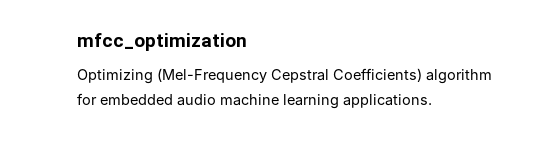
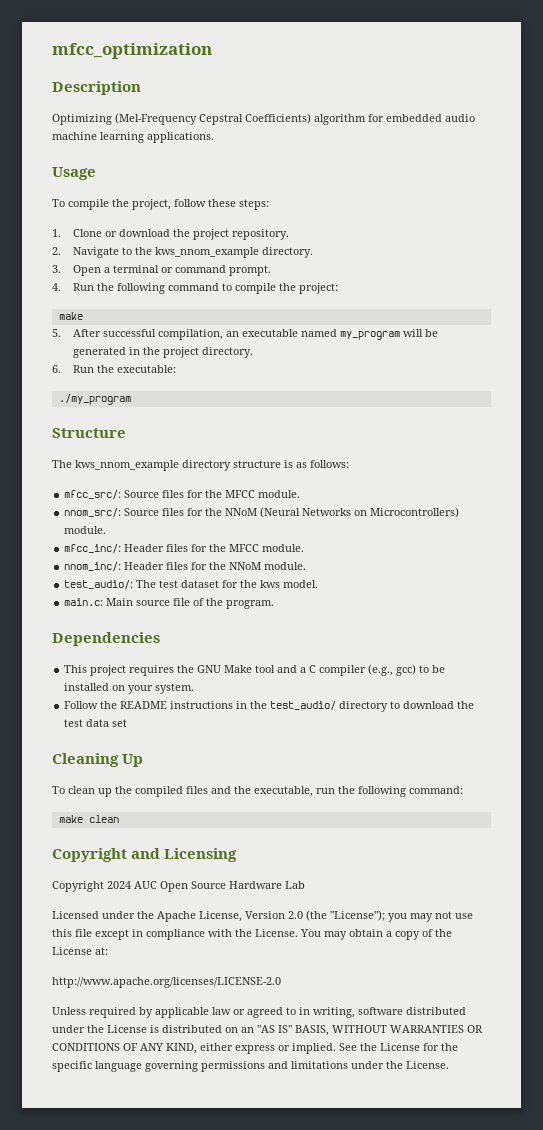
(247, 42) none -> [52,81,141,95] // Description
(432, 101) none -> [52,167,96,180] [52,199,269,210] [52,229,289,240] [52,247,313,258] [52,265,271,276] [52,283,338,294] [58,312,83,320] [52,329,438,340] [72,347,253,358] [52,365,176,373] [58,394,131,405] [52,428,126,438] [52,460,349,471] [64,490,301,499] [64,507,460,518] [64,526,107,534] [64,544,305,553] [64,562,307,571] [64,580,319,589] [64,598,275,609] [52,632,160,646] [64,664,446,676] [64,683,195,694] [64,701,475,712] [64,719,128,727] [52,753,144,767] [52,786,463,797] [58,815,119,823] [52,848,238,862] [52,881,305,892] [52,910,473,922] [52,929,452,940] [52,947,108,955] [52,977,281,988] [52,1007,466,1018] [52,1025,483,1036] [52,1043,458,1054] [52,1061,449,1072] // Usage // To compile the project, follow these steps: // 1. Clone or download the project repository. // 2. Navigate to the kws_nnom_example directory. // 3. Open a terminal or command prompt. // 4. Run the following command to compile the project: // make // 5. After successful compilation, an executable named my_program will be generated in the project directory. // 6. Run the executable: // ./my_program // Structure // The kws_nnom_example directory structure is as follows: // mfcc_src/: Source files for the MFCC module. // nnom_src/: Source files for the NNoM (Neural Networks on Microcontrollers) module. // mfcc_inc/: Header files for the MFCC module. // nnom_inc/: Header files for the NNoM module. // test_audio/: The test dataset for the kws model. // main.c: Main source file of the program. // Dependencies // This project requires the GNU Make tool and a C compiler (e.g., gcc) to be installed on your system. // Follow the README instructions in the test_audio/ directory to download the test data set // Cleaning Up // To clean up the compiled files and the executable, run the following command: // make clean // Copyright and Licensing // Copyright 2024 AUC Open Source Hardware Lab // Licensed under the Apache License, Version 2.0 (the "License"); you may not use this file except in compliance with the License. You may obtain a copy of the License at: // http://www.apache.org/licenses/LICENSE-2.0 // Unless required by applicable law or agreed to in writing, software distributed under the License is distributed on an "AS IS" BASIS, WITHOUT WARRANTIES OR CONDITIONS OF ANY KIND, either express or implied. See the License for the specific language governing permissions and limitations under the License.

